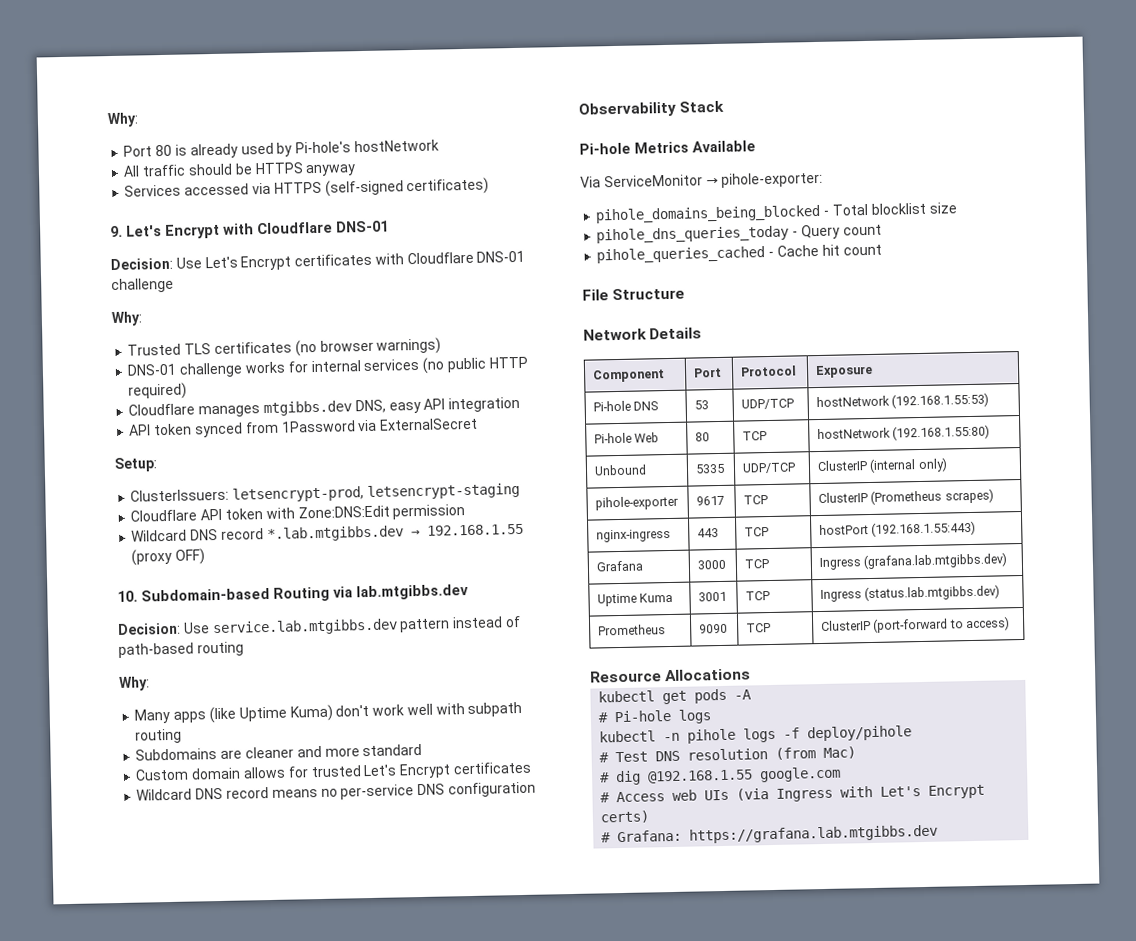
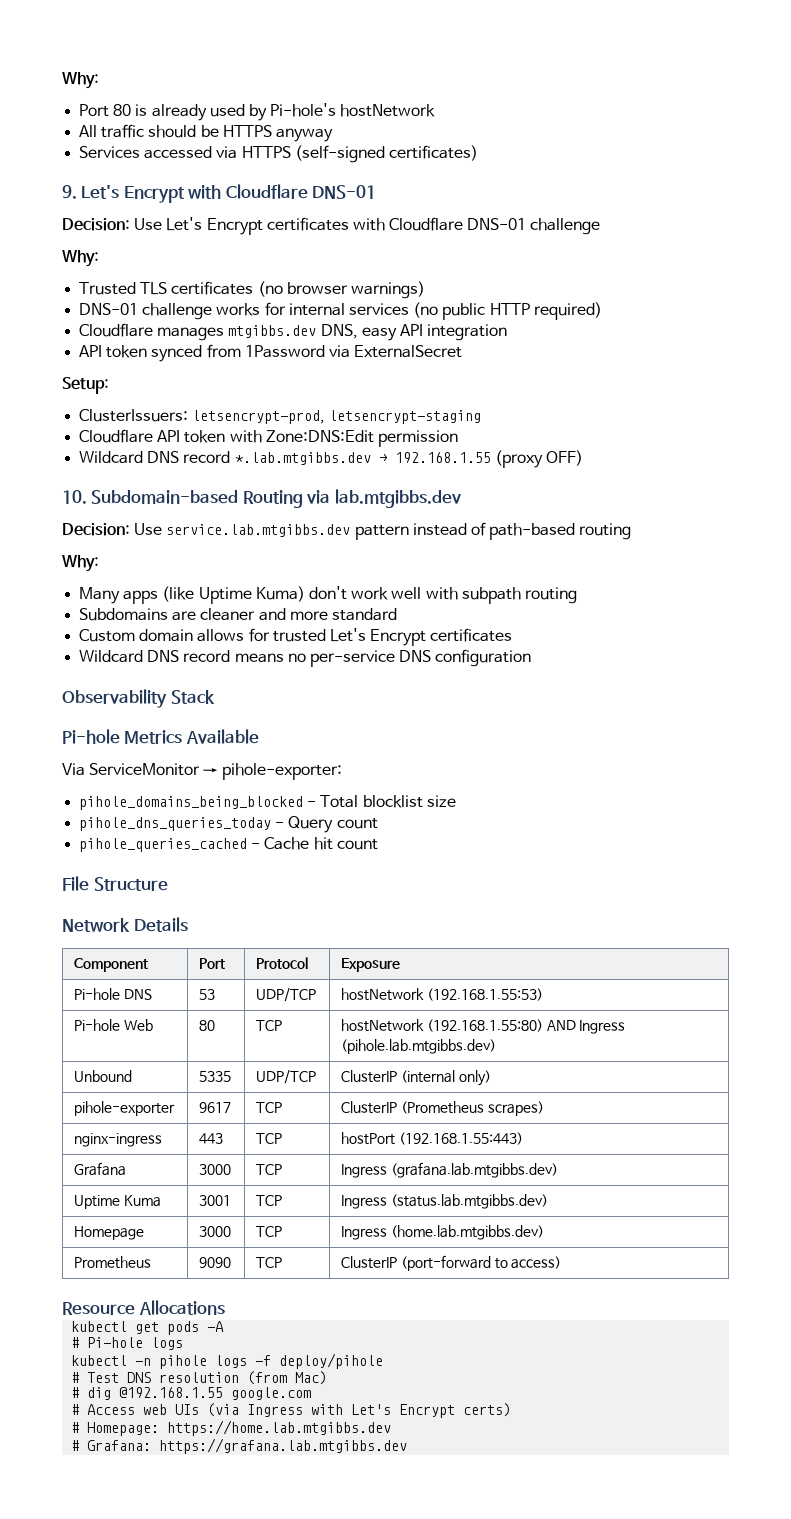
(991, 432) none -> [546,1020,626,1034] [341,1039,497,1054] AND Ingress (pihole.lab.mtgibbs.dev)
(1001, 593) none -> [74,1226,145,1240] [199,1226,232,1237] [256,1226,283,1237] [341,1225,544,1240] // Homepage | 3000 | TCP | Ingress (home.lab.mtgibbs.dev)
(651, 817) none -> [71,1420,392,1436] // # Homepage: https://home.lab.mtgibbs.dev

